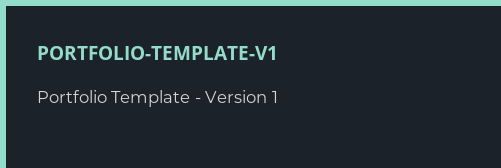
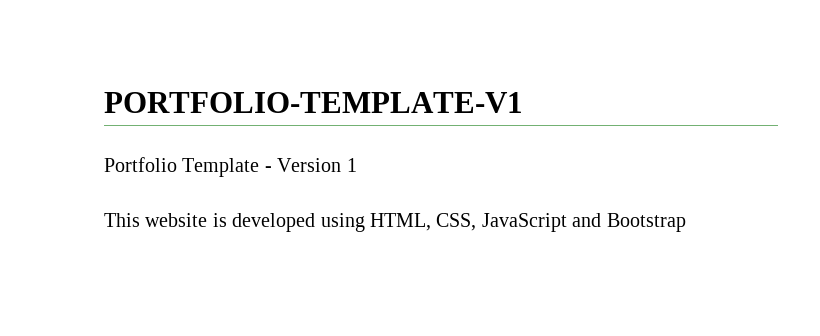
(278, 97) none -> [104,213,686,232] // This website is developed using HTML, CSS, JavaScript and Bootstrap

